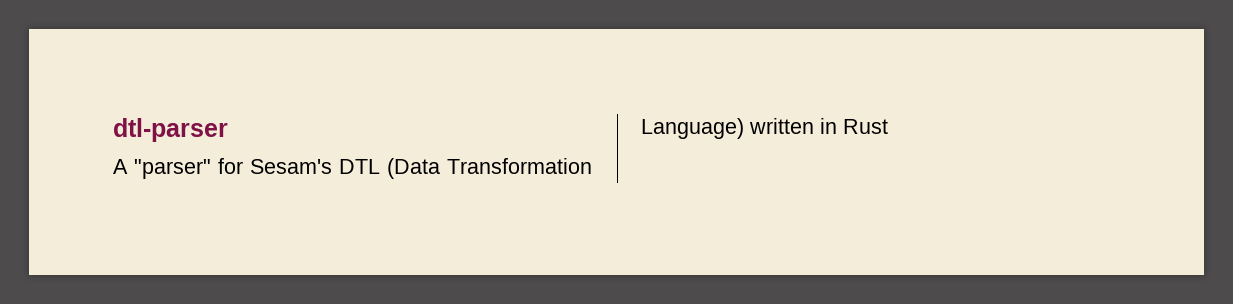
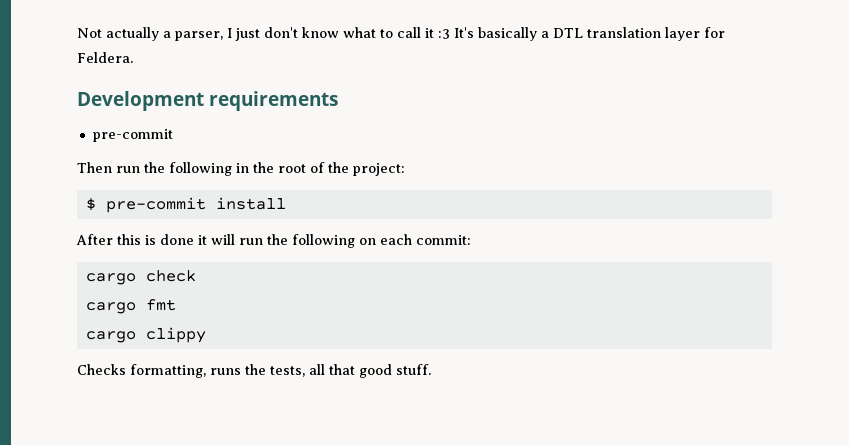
[113,118,228,142] [113,158,592,179] [641,118,888,139] dtl-parser // A "parser" for Sesam's DTL (Data Transformation Language) written in Rust -> [77,27,725,41] [77,52,133,63] [77,91,339,111] [92,129,173,142] [77,162,405,176] [85,197,286,213] [76,234,471,248] [85,270,196,285] [85,299,176,314] [85,327,206,343] [77,364,431,378] Not actually a parser, I just don't know what to call it :3 It's basically a DTL translation layer for Feldera. // Development requirements // pre-commit // Then run the following in the root of the project: // $ pre-commit install // After this is done it will run the following on each commit: // cargo check // cargo fmt // cargo clippy // Checks formatting, runs the tests, all that good stuff.

